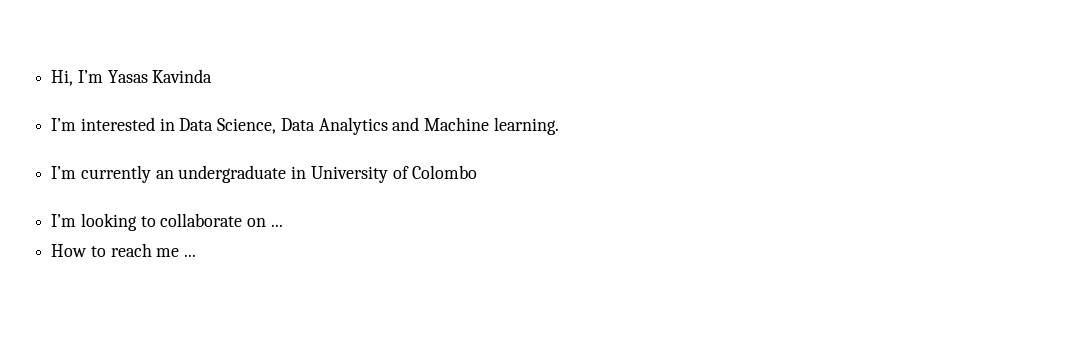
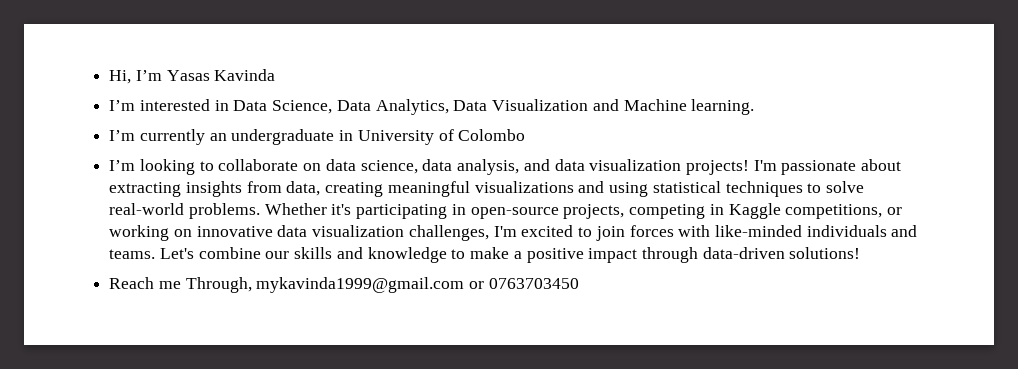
[318,117,388,135] Analytics -> [375,99,589,115] Analytics, Data Visualization
[270,224,283,227] [51,243,197,257] ... // How to reach me ... -> [325,159,902,175] [109,181,864,197] [109,203,902,219] [109,225,918,241] [109,247,861,263] [109,277,579,293] data science, data analysis, and data visualization projects! I'm passionate about extracting insights from data, creating meaningful visualizations and using statistical techniques to solve real-world problems. Whether it's participating in open-source projects, competing in Kaggle competitions, or working on innovative data visualization challenges, I'm excited to join forces with like-minded individuals and teams. Let's combine our skills and knowledge to make a positive impact through data-driven solutions! // Reach me Through, mykavinda1999@gmail.com or 0763703450

